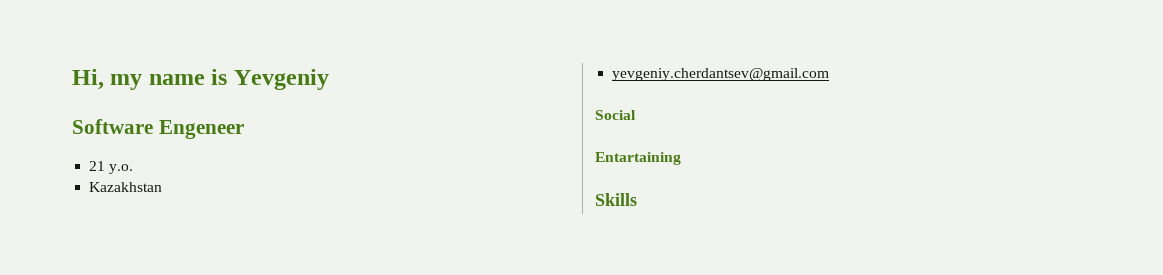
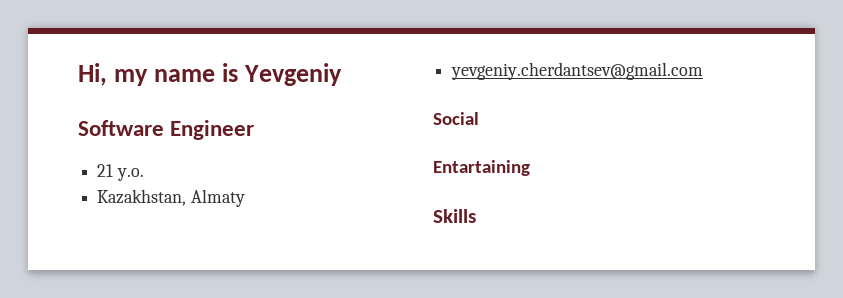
[158,120,244,139] Engeneer -> [170,120,255,140] Engineer
[89,182,163,192] Kazakhstan -> [97,189,245,207] Kazakhstan, Almaty

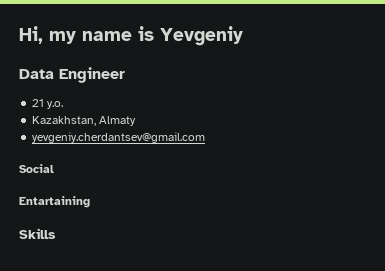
[78,120,164,136] Software -> [19,69,54,79] Data

